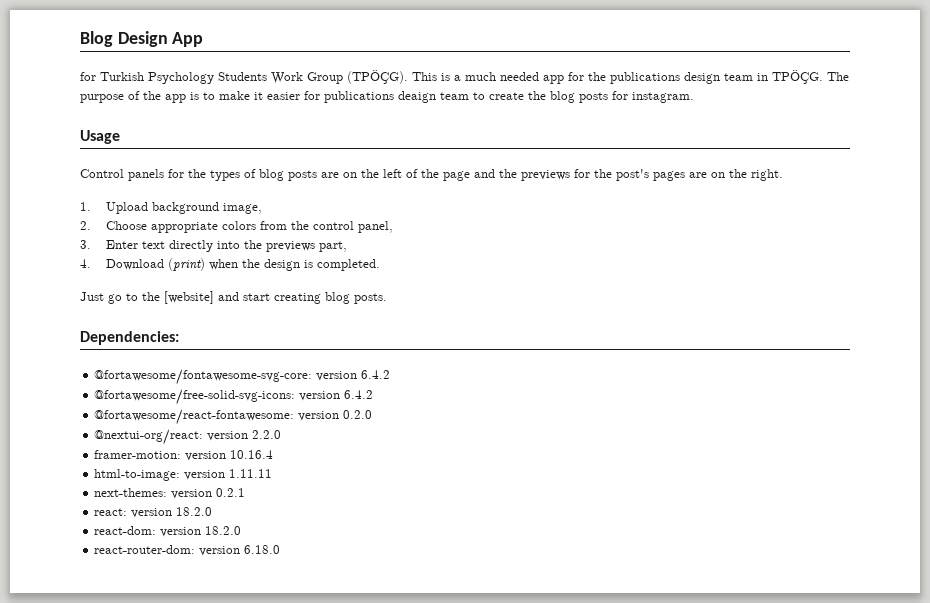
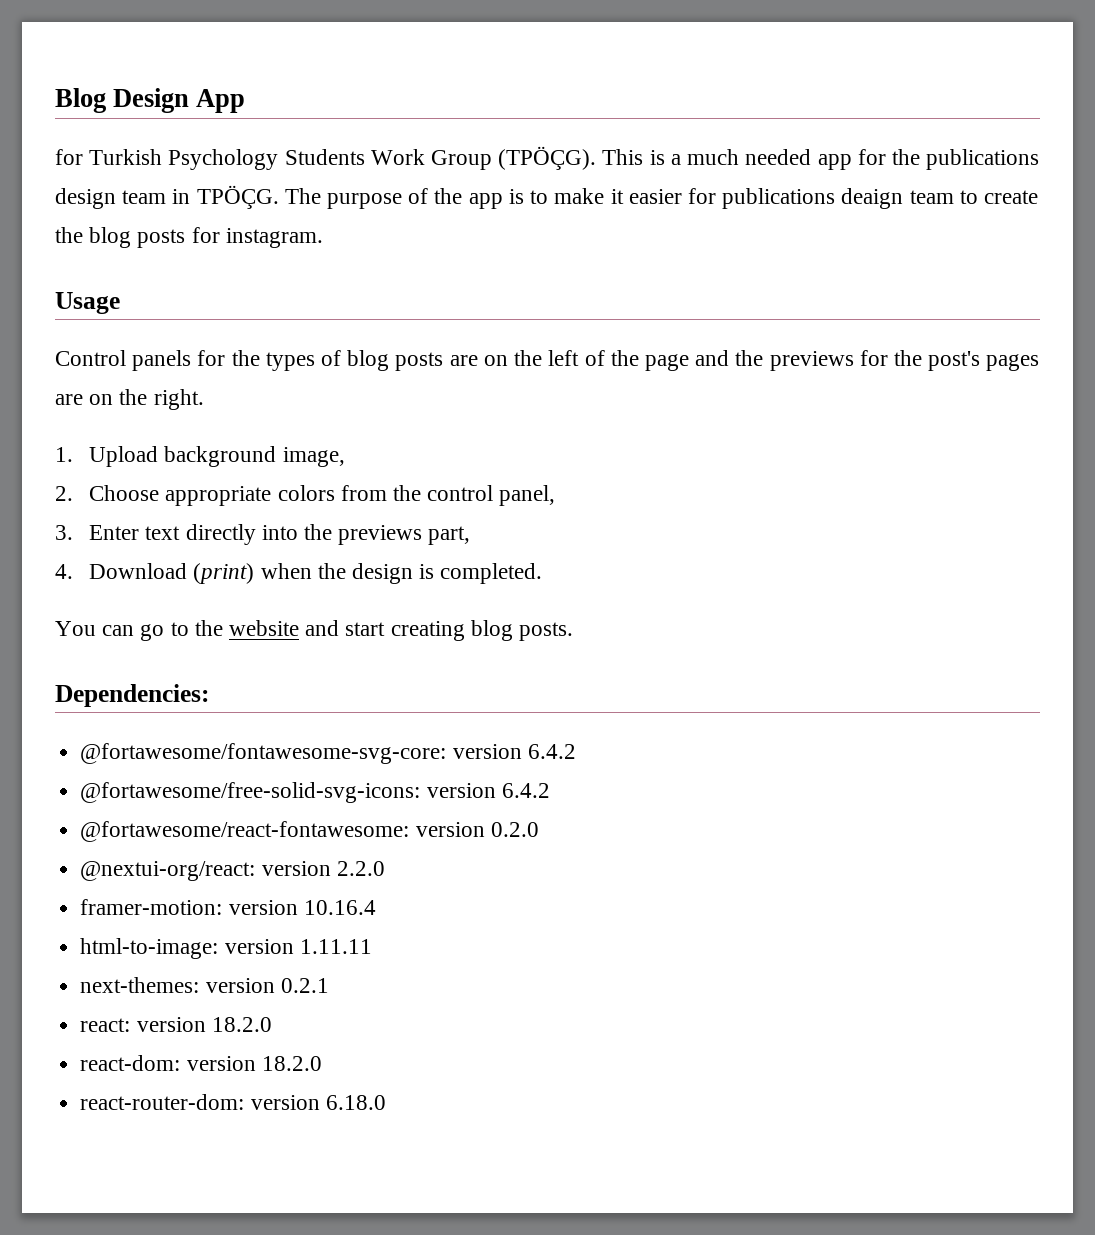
[80,292,104,301] Just -> [55,621,135,636] You can
[164,291,214,304] [website] -> [229,620,300,636] website

